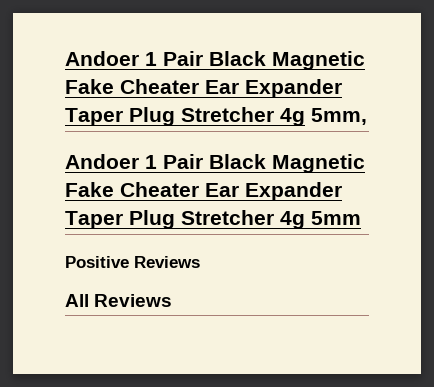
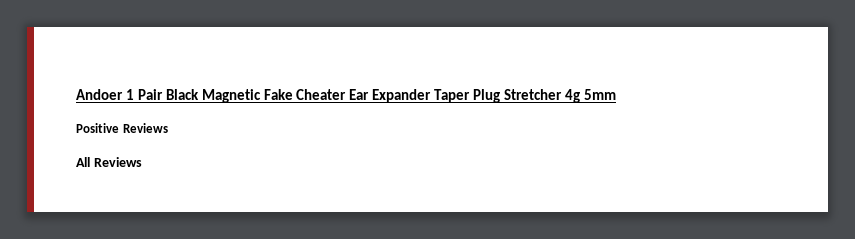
[311,108,367,125] [65,154,365,173] [65,182,342,201] [65,210,305,229] 5mm, // Andoer 1 Pair Black Magnetic Fake Cheater Ear Expander Taper Plug Stretcher 4g -> (580, 96) none

